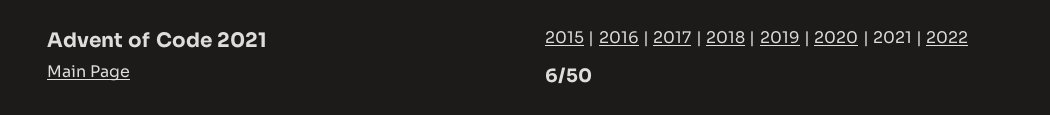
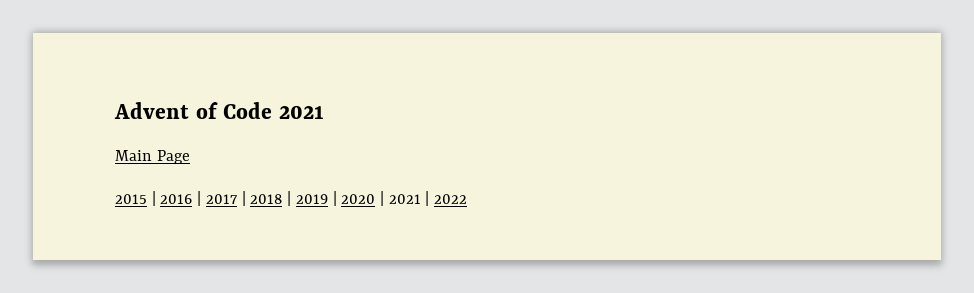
[545,67,592,84] // 6/50 -> (468, 199) none

